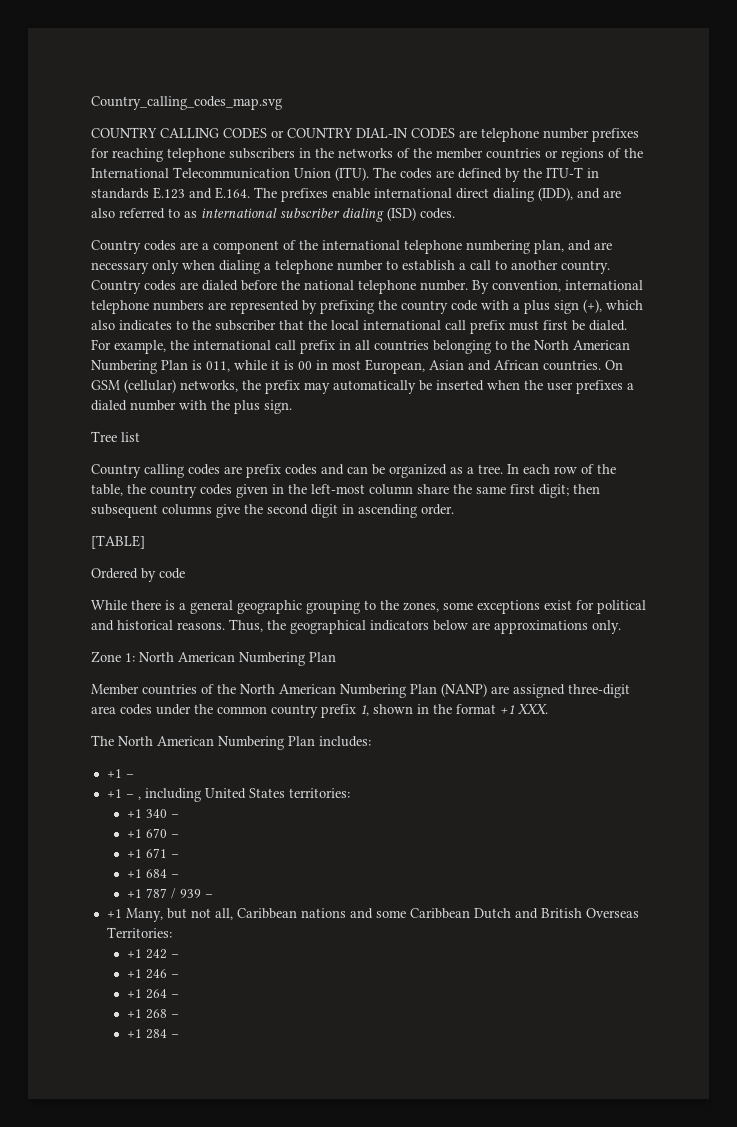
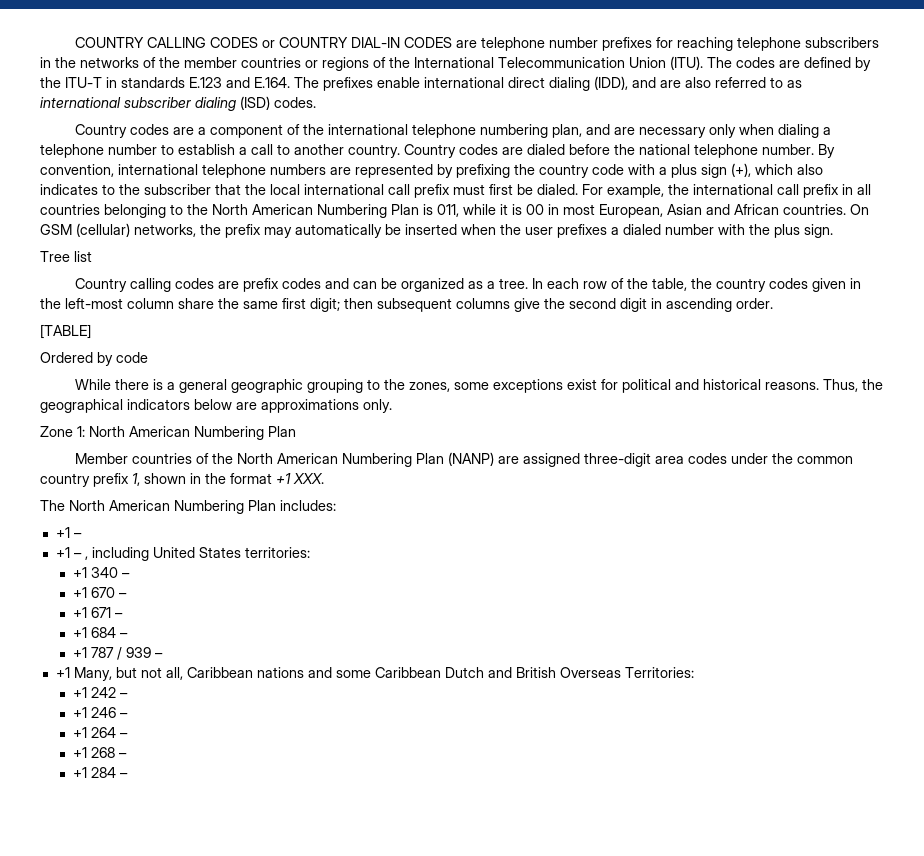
[91,96,282,110] Country_calling_codes_map.svg // -> (74, 42) none

